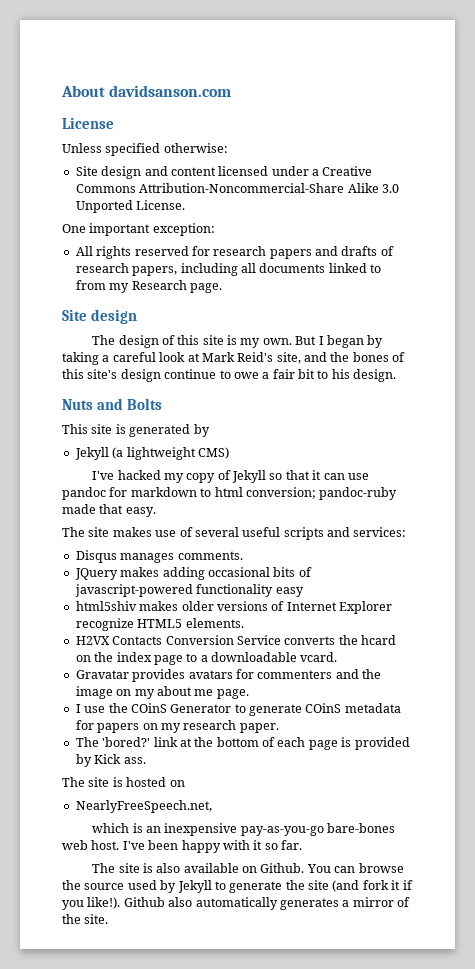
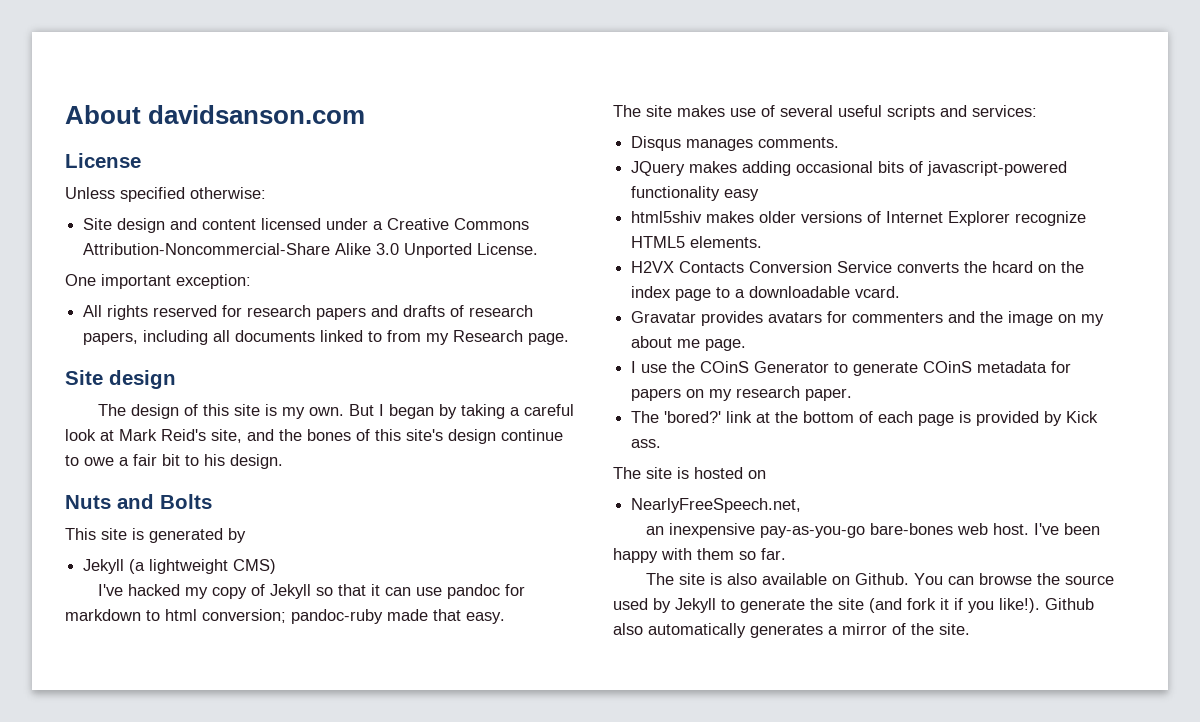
[92,823,143,833] which is -> (802, 505) none
[253,840,263,850] it -> [697,548,734,560] them

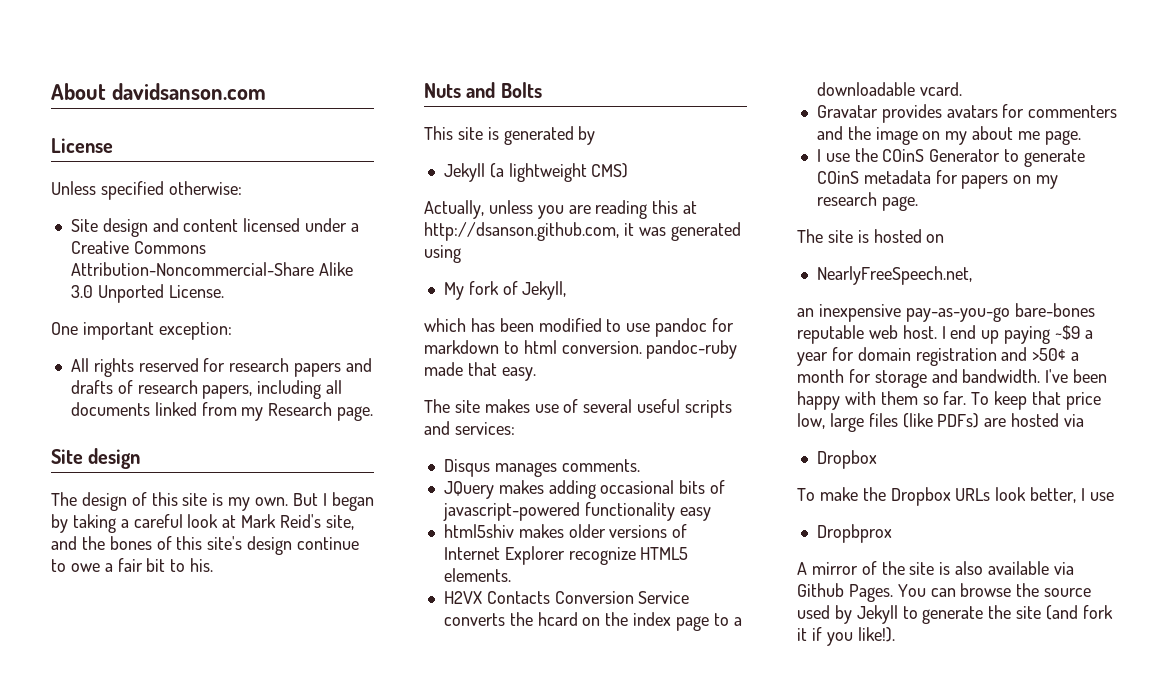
[368,331,383,342] to -> (197, 409) none
[204,454,283,469] his design. -> [190,558,214,572] his.
[97,584,411,599] I've hacked my copy of Jekyll so that it can -> [424,200,698,219] [424,222,741,241] [424,245,461,263] [443,281,567,300] [424,318,622,332] Actually, unless you are reading this at http://dsanson.github.com, it was generated using // My fork of Jekyll, // which has been modified to
[202,609,286,623] conversion; -> [561,341,642,354] conversion.
[805,388,853,401] [631,411,1099,426] [631,439,662,448] paper. // The 'bored?' link at the bottom of each page is provided by Kick ass. -> [881,196,918,211] page.
(953, 529) none -> [797,325,864,344] reputable
(1029, 529) none -> [941,325,1093,344] [797,347,1080,366] [797,369,1041,388] I end up paying ~$9 a year for domain registration and >50¢ a month for storage and bandwidth.
[645,573,674,585] // The -> [971,391,1101,410] [797,413,1085,432] [816,450,877,469] [797,487,1114,506] [816,524,892,543] [797,561,905,575] To keep that price low, large files (like PDFs) are hosted via // Dropbox // To make the Dropbox URLs look better, I use // Dropbprox // A mirror of the
[831,573,909,585] on Github. -> [1053,562,1074,575] [797,583,893,602] via Github Pages.
[1045,598,1094,610] [613,623,970,638] Github also automatically generates a mirror of the site. -> (895, 634) none

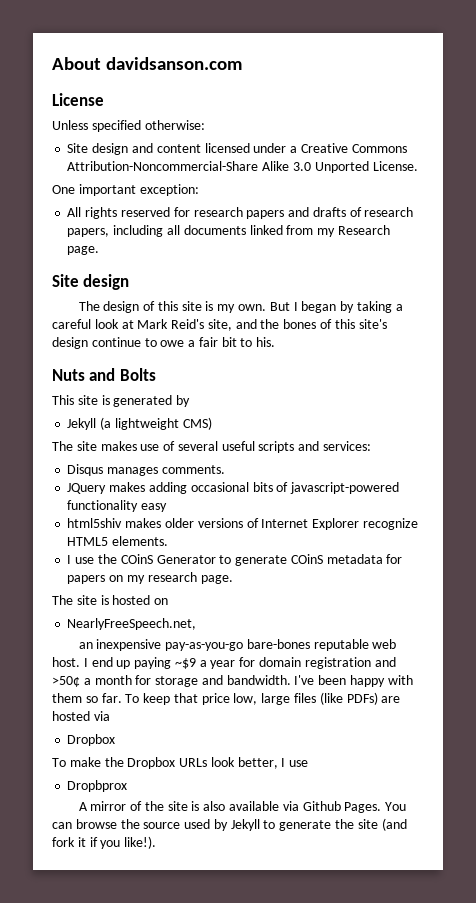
[424,200,698,219] [424,222,741,241] [424,245,461,263] [443,281,567,300] [424,318,735,337] [424,340,738,359] [424,362,536,381] // Actually, unless you are reading this at http://dsanson.github.com, it was generated using // My fork of Jekyll, // which has been modified to use pandoc for markdown to html conversion. pandoc-ruby made that easy. -> (212, 423) none
[443,591,690,604] [443,612,742,631] [816,82,962,96] [816,104,1118,123] [816,126,1081,145] // H2VX Contacts Conversion Service converts the hcard on the index page to a downloadable vcard. // Gravatar provides avatars for commenters and the image on my about me page. -> (169, 541) none

